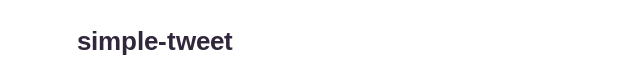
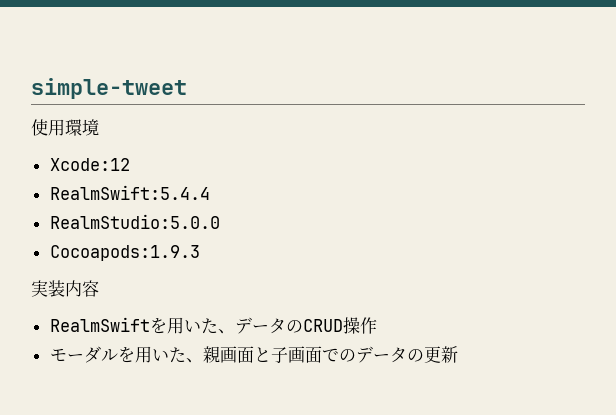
(233, 43) none -> [31,119,99,136] [49,158,130,171] [49,185,210,200] [49,214,220,229] [49,245,200,261] [31,280,99,297] [49,317,377,334] [49,346,458,363] // 使用環境 // Xcode:12 // RealmSwift:5.4.4 // RealmStudio:5.0.0 // Cocoapods:1.9.3 // 実装内容 // RealmSwiftを用いた、データのCRUD操作 // モーダルを用いた、親画面と子画面でのデータの更新

